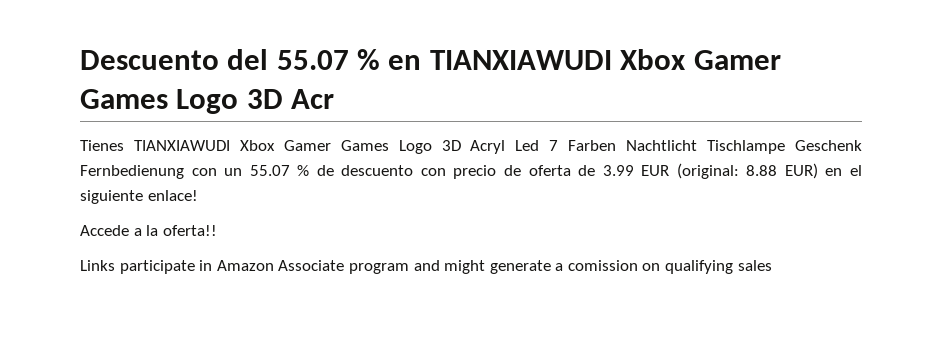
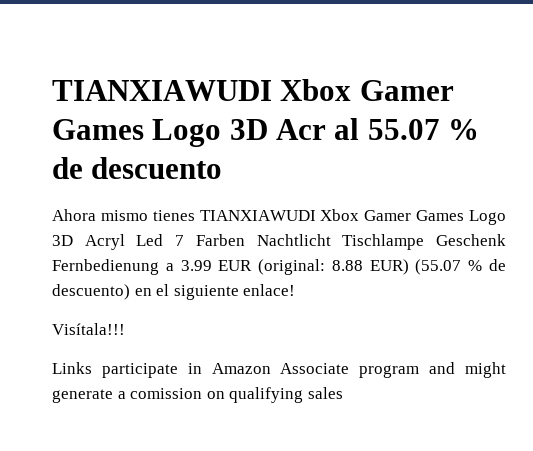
[80,49,422,70] Descuento del 55.07 % en -> (52, 90) none
[80,140,124,151] // Tienes -> [334,118,480,140] [52,157,223,179] [52,209,195,221] al 55.07 % de descuento // Ahora mismo tienes
[191,165,596,179] con un 55.07 % de descuento con precio de oferta de -> [165,263,174,271] a
(818, 171) none -> [415,259,506,275] [52,284,130,300] (55.07 % de descuento)
[80,225,217,236] Accede a la oferta!! -> [52,323,125,335] Visítala!!!

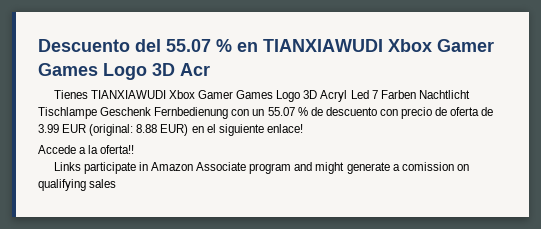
(52, 90) none -> [38,39,258,52] Descuento del 55.07 % en
[334,118,480,140] [52,157,223,179] [52,209,195,221] al 55.07 % de descuento // Ahora mismo tienes -> [53,90,88,99] // Tienes
[165,263,174,271] a -> [231,107,494,119] con un 55.07 % de descuento con precio de oferta de
[415,259,506,275] [52,284,130,300] (55.07 % de descuento) -> (189, 130) none
[52,323,125,335] Visítala!!! -> [38,145,135,154] Accede a la oferta!!

